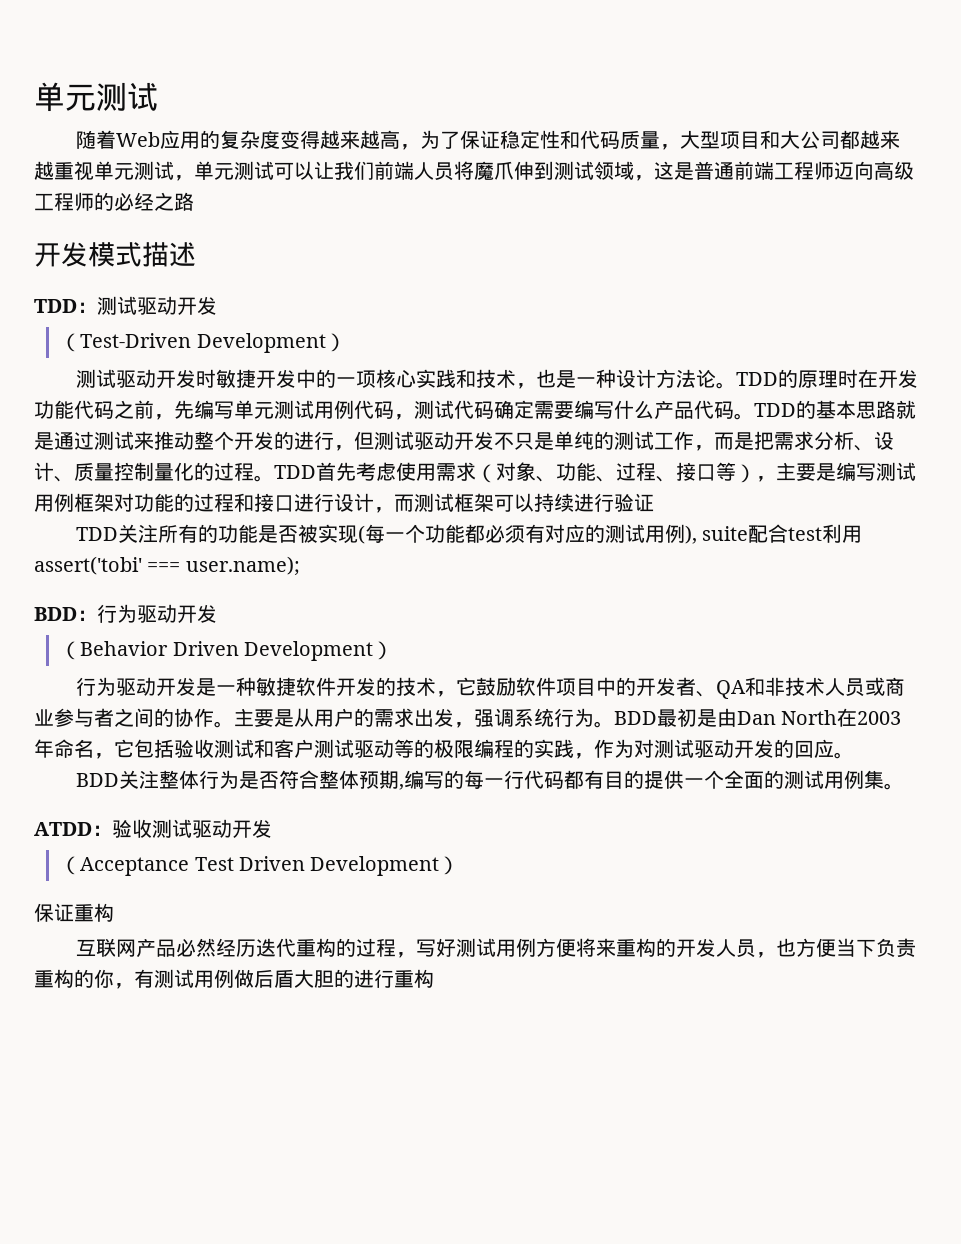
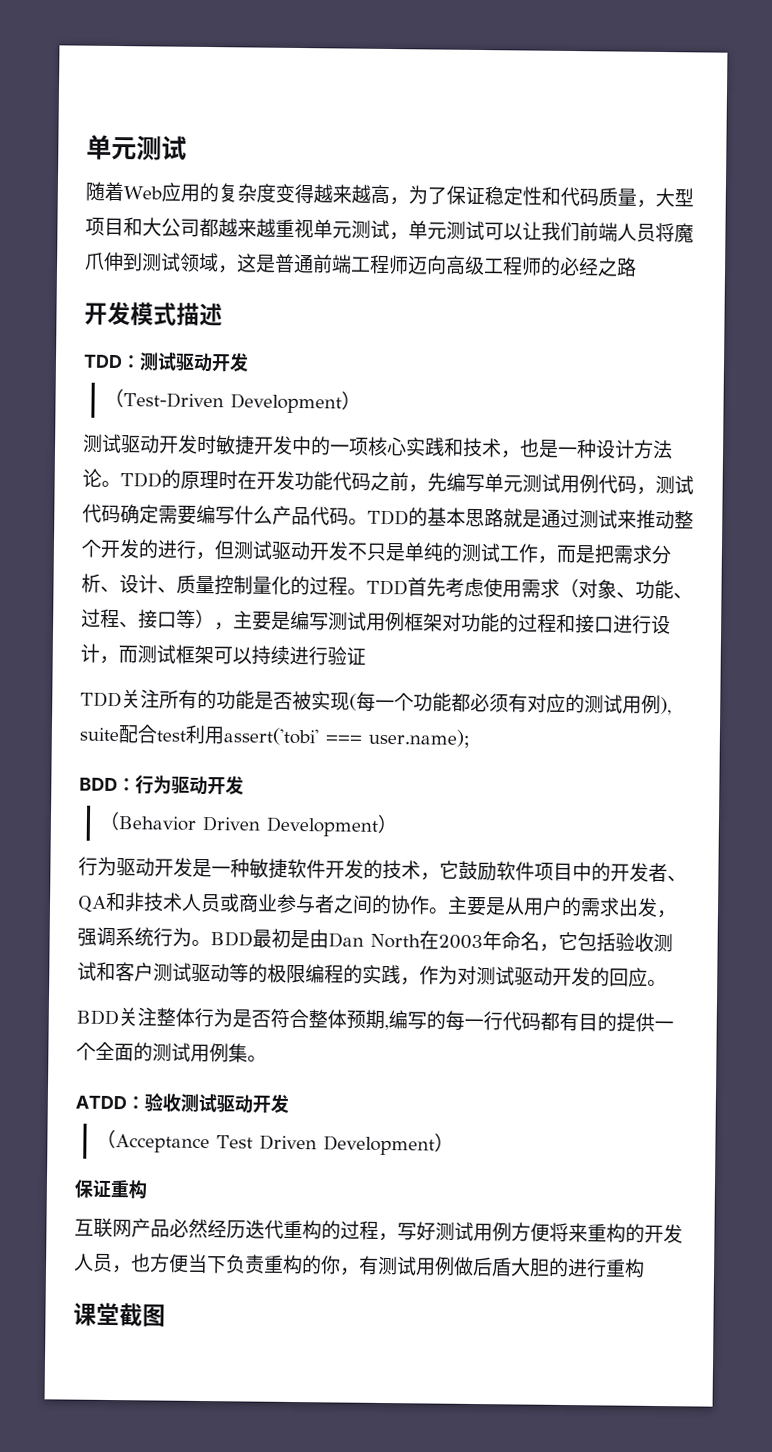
(434, 978) none -> [73,1302,166,1327] // 课堂截图

